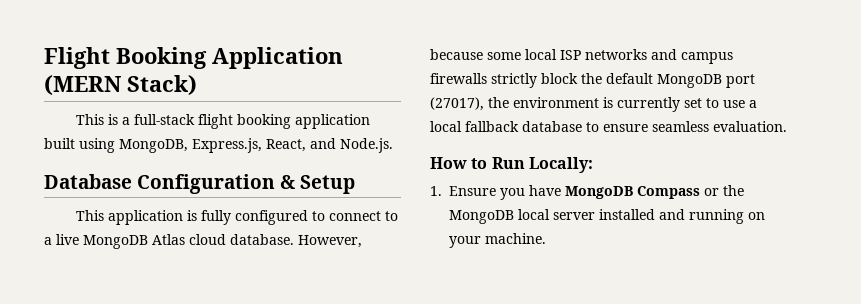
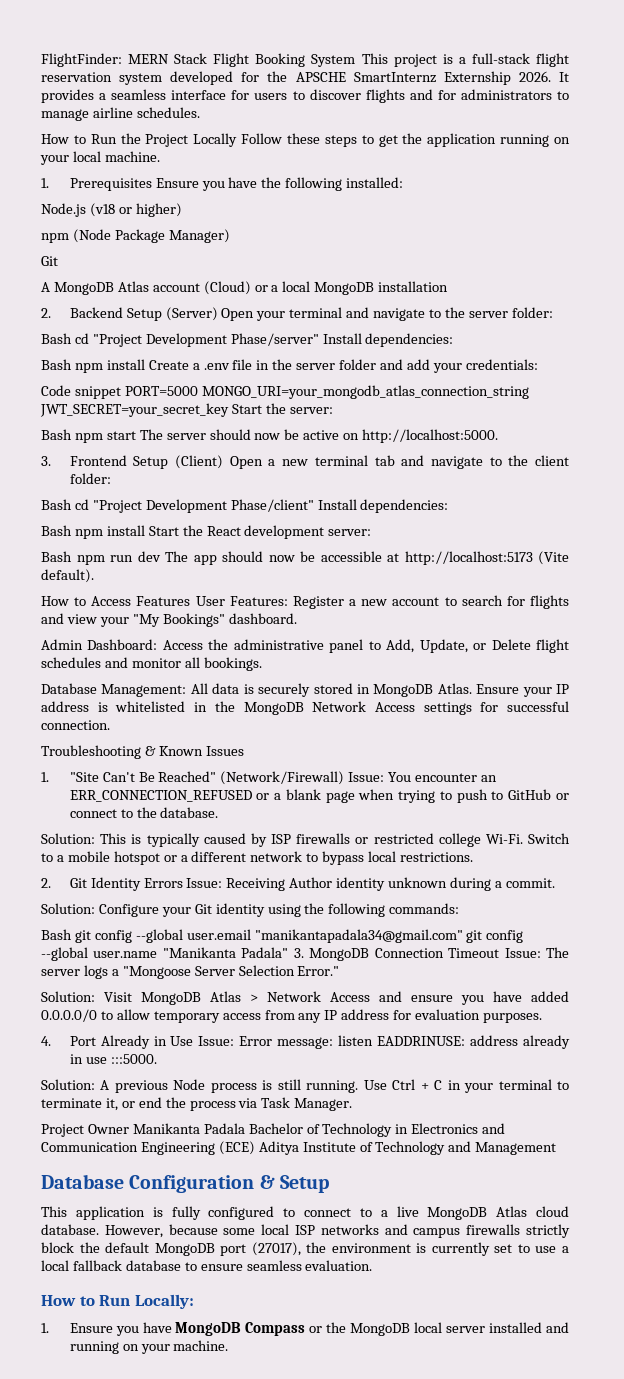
[44,47,343,69] [44,75,197,96] [76,114,371,129] [44,138,393,153] Flight Booking Application (MERN Stack) // This is a full-stack flight booking application built using MongoDB, Express.js, React, and Node.js. -> [41,53,569,67] [41,71,569,85] [41,89,569,103] [41,107,200,121] [41,133,571,147] [40,151,160,165] [41,177,404,191] [41,203,182,217] [41,229,230,243] [41,256,58,266] [41,281,449,295] [41,307,553,321] [41,333,454,347] [41,359,538,373] [41,385,529,399] [40,403,333,417] [41,429,499,443] [41,455,569,469] [69,473,111,484] [41,499,449,513] [41,525,372,539] [41,551,569,565] [41,569,94,583] [41,595,569,609] [41,613,297,627] [41,639,569,653] [41,657,262,671] [41,683,569,697] [41,701,569,715] [41,720,110,730] [41,745,244,759] [41,771,497,785] [69,789,569,803] [69,807,219,818] [41,833,570,847] [41,851,474,865] [41,877,555,891] [41,903,460,917] [41,929,524,943] [41,947,569,961] [41,965,340,979] [41,991,569,1005] [41,1009,543,1023] [41,1035,571,1049] [69,1054,157,1064] [41,1079,570,1093] [41,1097,353,1111] [41,1123,506,1137] [41,1141,557,1155] FlightFinder: MERN Stack Flight Booking System This project is a full-stack flight reservation system developed for the APSCHE SmartInternz Externship 2026. It provides a seamless interface for users to discover flights and for administrators to manage airline schedules. // How to Run the Project Locally Follow these steps to get the application running on your local machine. // 1. Prerequisites Ensure you have the following installed: // Node.js (v18 or higher) // npm (Node Package Manager) // Git // A MongoDB Atlas account (Cloud) or a local MongoDB installation // 2. Backend Setup (Server) Open your terminal and navigate to the server folder: // Bash cd "Project Development Phase/server" Install dependencies: // Bash npm install Create a .env file in the server folder and add your credentials: // Code snippet PORT=5000 MONGO_URI=your_mongodb_atlas_connection_string JWT_SECRET=your_secret_key Start the server: // Bash npm start The server should now be active on http://localhost:5000. // 3. Frontend Setup (Client) Open a new terminal tab and navigate to the client folder: // Bash cd "Project Development Phase/client" Install dependencies: // Bash npm install Start the React development server: // Bash npm run dev The app should now be accessible at http://localhost:5173 (Vite default). // How to Access Features User Features: Register a new account to search for flights and view your "My Bookings" dashboard. // Admin Dashboard: Access the administrative panel to Add, Update, or Delete flight schedules and monitor all bookings. // Database Management: All data is securely stored in MongoDB Atlas. Ensure your IP address is whitelisted in the MongoDB Network Access settings for successful connection. // Troubleshooting & Known Issues // 1. "Site Can't Be Reached" (Network/Firewall) Issue: You encounter an ERR_CONNECTION_REFUSED or a blank page when trying to push to GitHub or connect to the database. // Solution: This is typically caused by ISP firewalls or restricted college Wi-Fi. Switch to a mobile hotspot or a different network to bypass local restrictions. // 2. Git Identity Errors Issue: Receiving Author identity unknown during a commit. // Solution: Configure your Git identity using the following commands: // Bash git config --global user.email "manikantapadala34@gmail.com" git config --global user.name "Manikanta Padala" 3. MongoDB Connection Timeout Issue: The server logs a "Mongoose Server Selection Error." // Solution: Visit MongoDB Atlas > Network Access and ensure you have added 0.0.0.0/0 to allow temporary access from any IP address for evaluation purposes. // 4. Port Already in Use Issue: Error message: listen EADDRINUSE: address already in use :::5000. // Solution: A previous Node process is still running. Use Ctrl + C in your terminal to terminate it, or end the process via Task Manager. // Project Owner Manikanta Padala Bachelor of Technology in Electronics and Communication Engineering (ECE) Aditya Institute of Technology and Management

